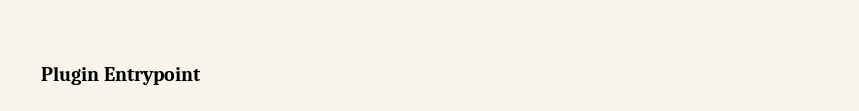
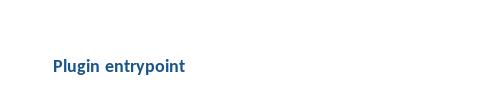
[104,67,202,85] Entrypoint -> [104,59,185,75] entrypoint

